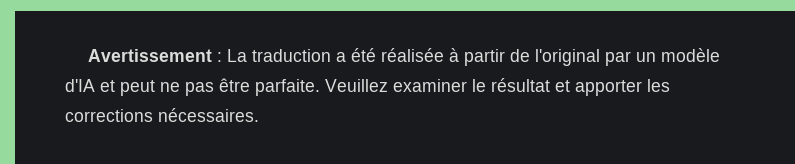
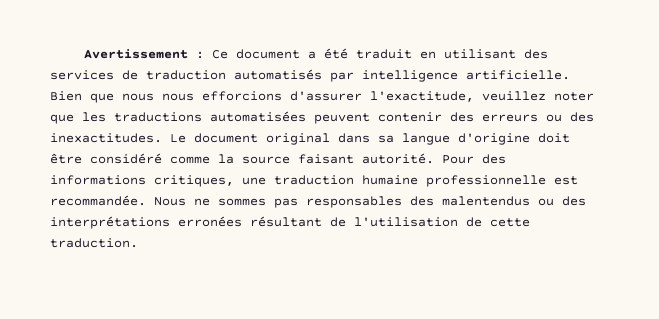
[226,48,720,66] [65,78,670,96] [65,108,259,122] La traduction a été réalisée à partir de l'original par un modèle d'IA et peut ne pas être parfaite. Veuillez examiner le résultat et apporter les corrections nécessaires. -> [212,48,549,59] [50,69,570,82] [50,91,594,103] [50,111,594,124] [50,133,570,145] [50,153,506,164] [50,175,578,187] [50,195,586,208] [50,216,530,229] [50,238,138,248] Ce document a été traduit en utilisant des services de traduction automatisés par intelligence artificielle. Bien que nous nous efforcions d'assurer l'exactitude, veuillez noter que les traductions automatisées peuvent contenir des erreurs ou des inexactitudes. Le document original dans sa langue d'origine doit être considéré comme la source faisant autorité. Pour des informations critiques, une traduction humaine professionnelle est recommandée. Nous ne sommes pas responsables des malentendus ou des interprétations erronées résultant de l'utilisation de cette traduction.

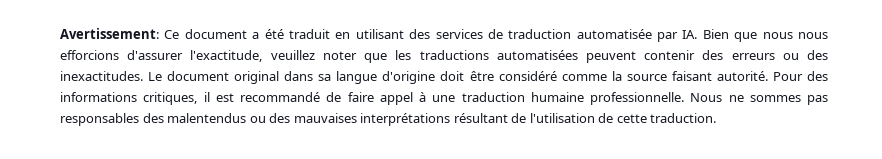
[84,49,205,59] Avertissement : -> [60,28,159,39] Avertissement:
[234,69,570,82] automatisés par intelligence artificielle. -> [576,29,698,42] automatisée par IA.
[242,175,578,187] [50,195,146,206] une traduction humaine professionnelle est recommandée. -> [203,92,684,105] il est recommandé de faire appel à une traduction humaine professionnelle.
[50,216,242,229] interprétations erronées -> [293,113,451,126] mauvaises interprétations

